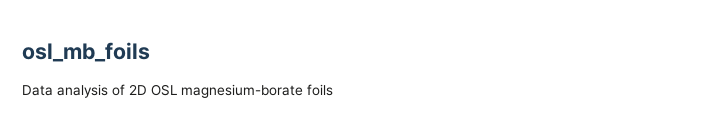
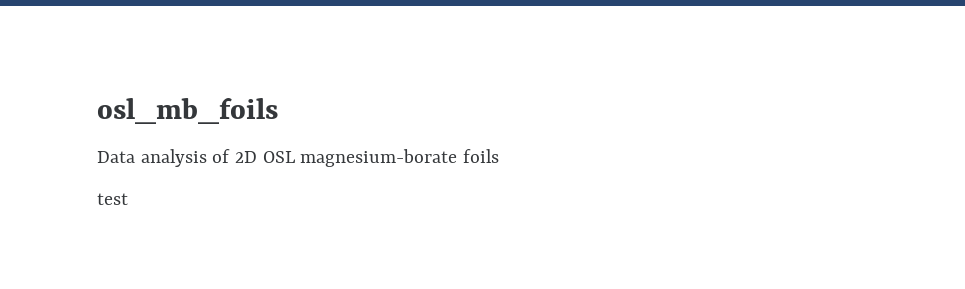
(333, 90) none -> [97,193,128,205] // test

